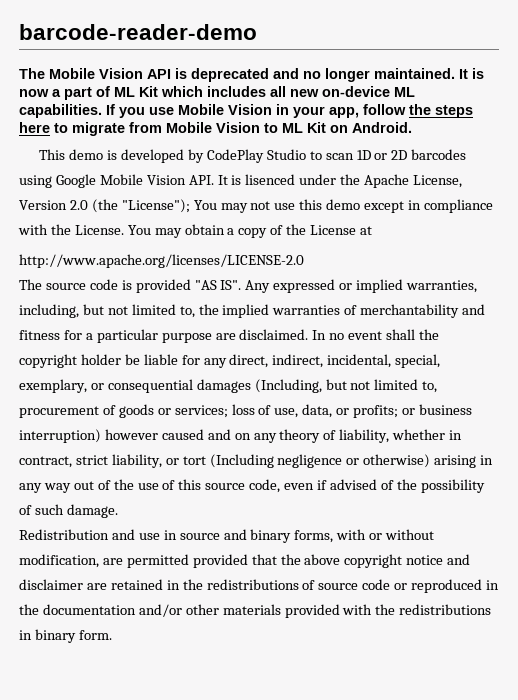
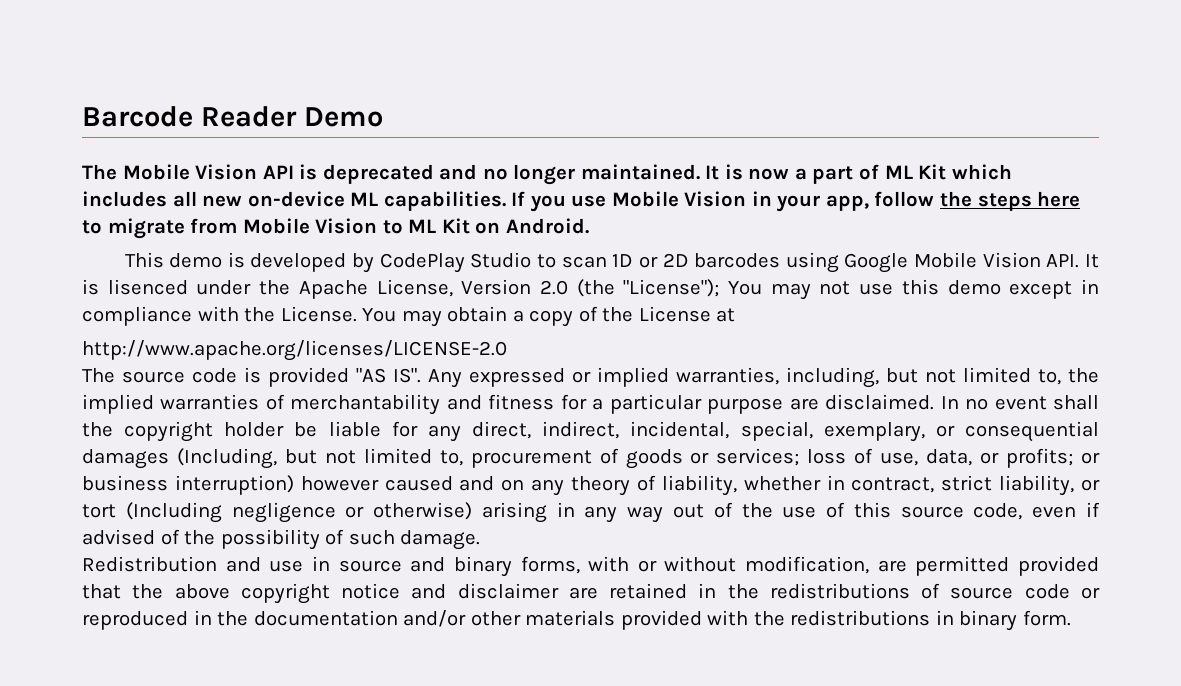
[19,24,257,40] barcode-reader-demo -> [82,106,383,127] Barcode Reader Demo

